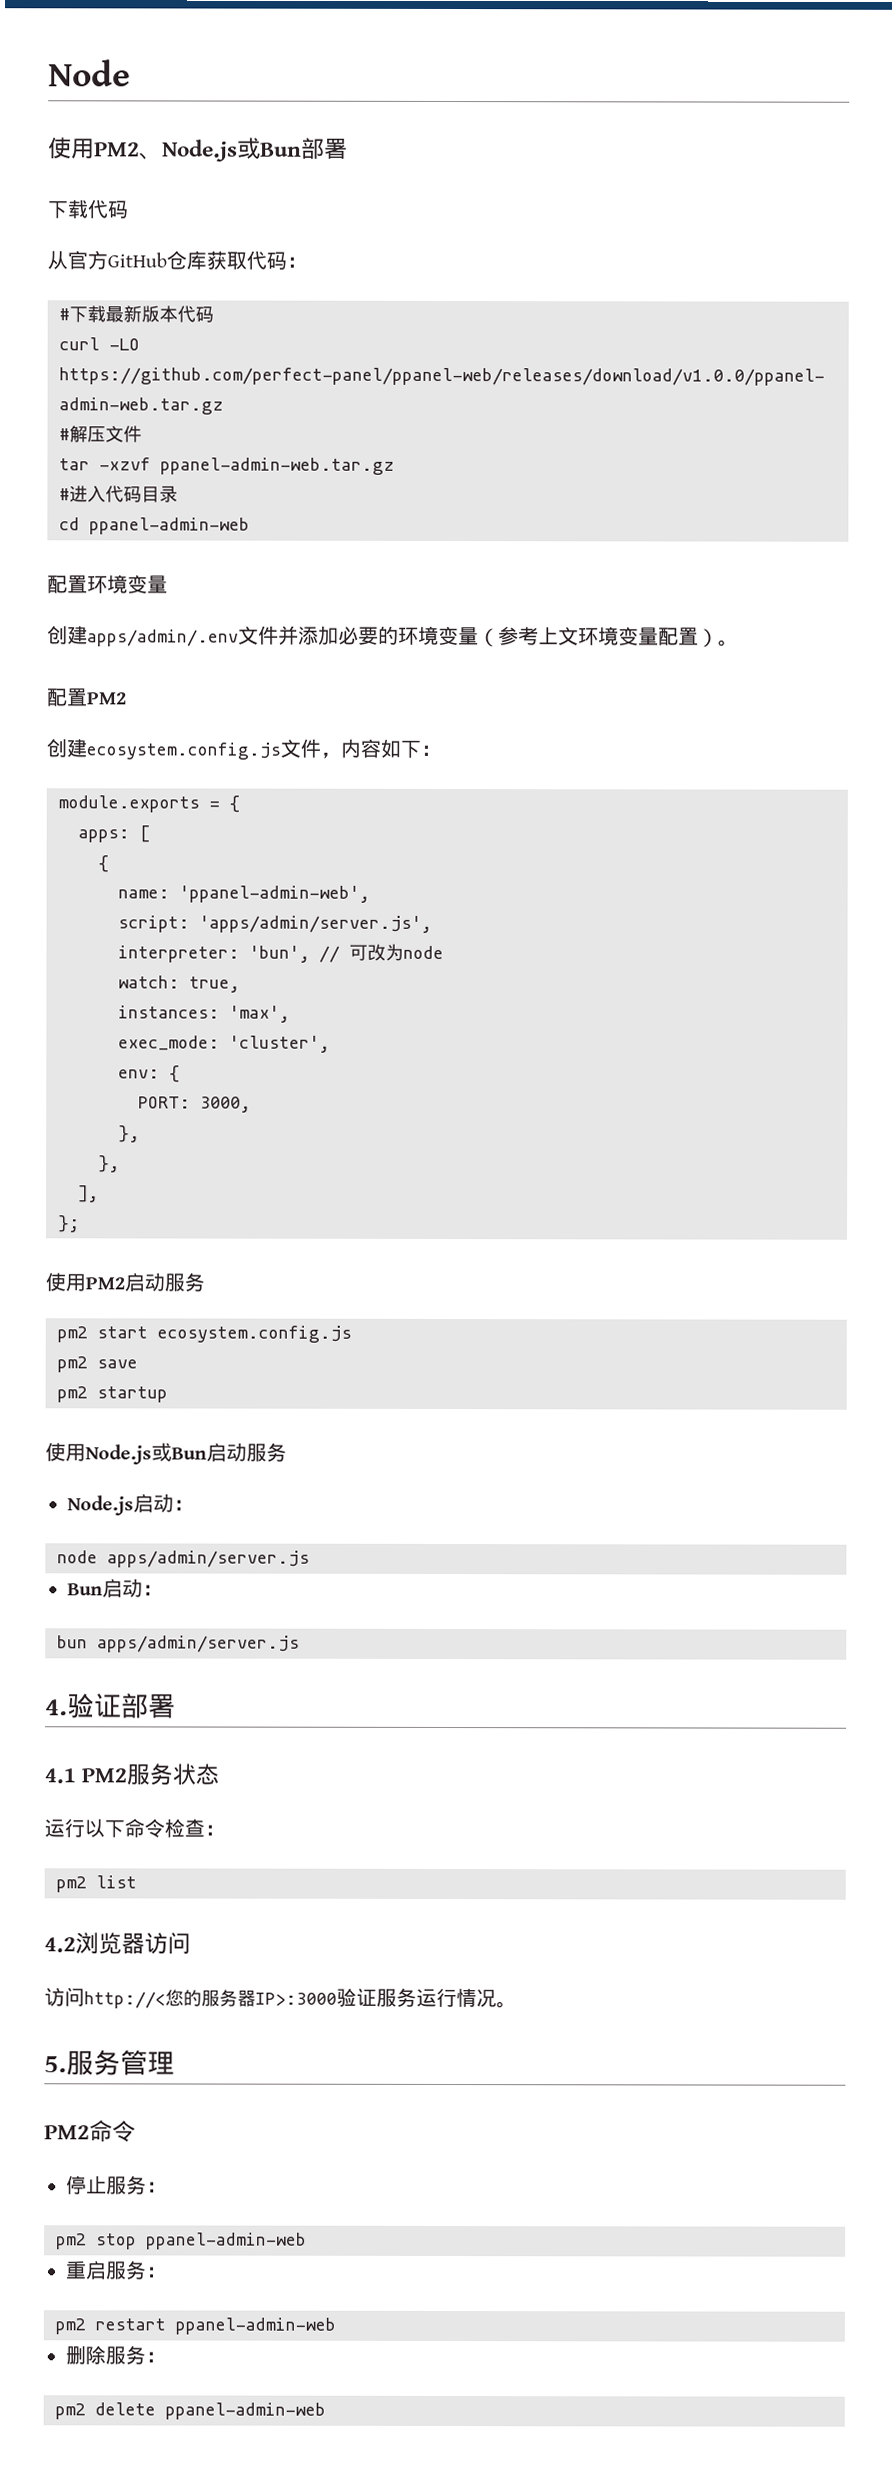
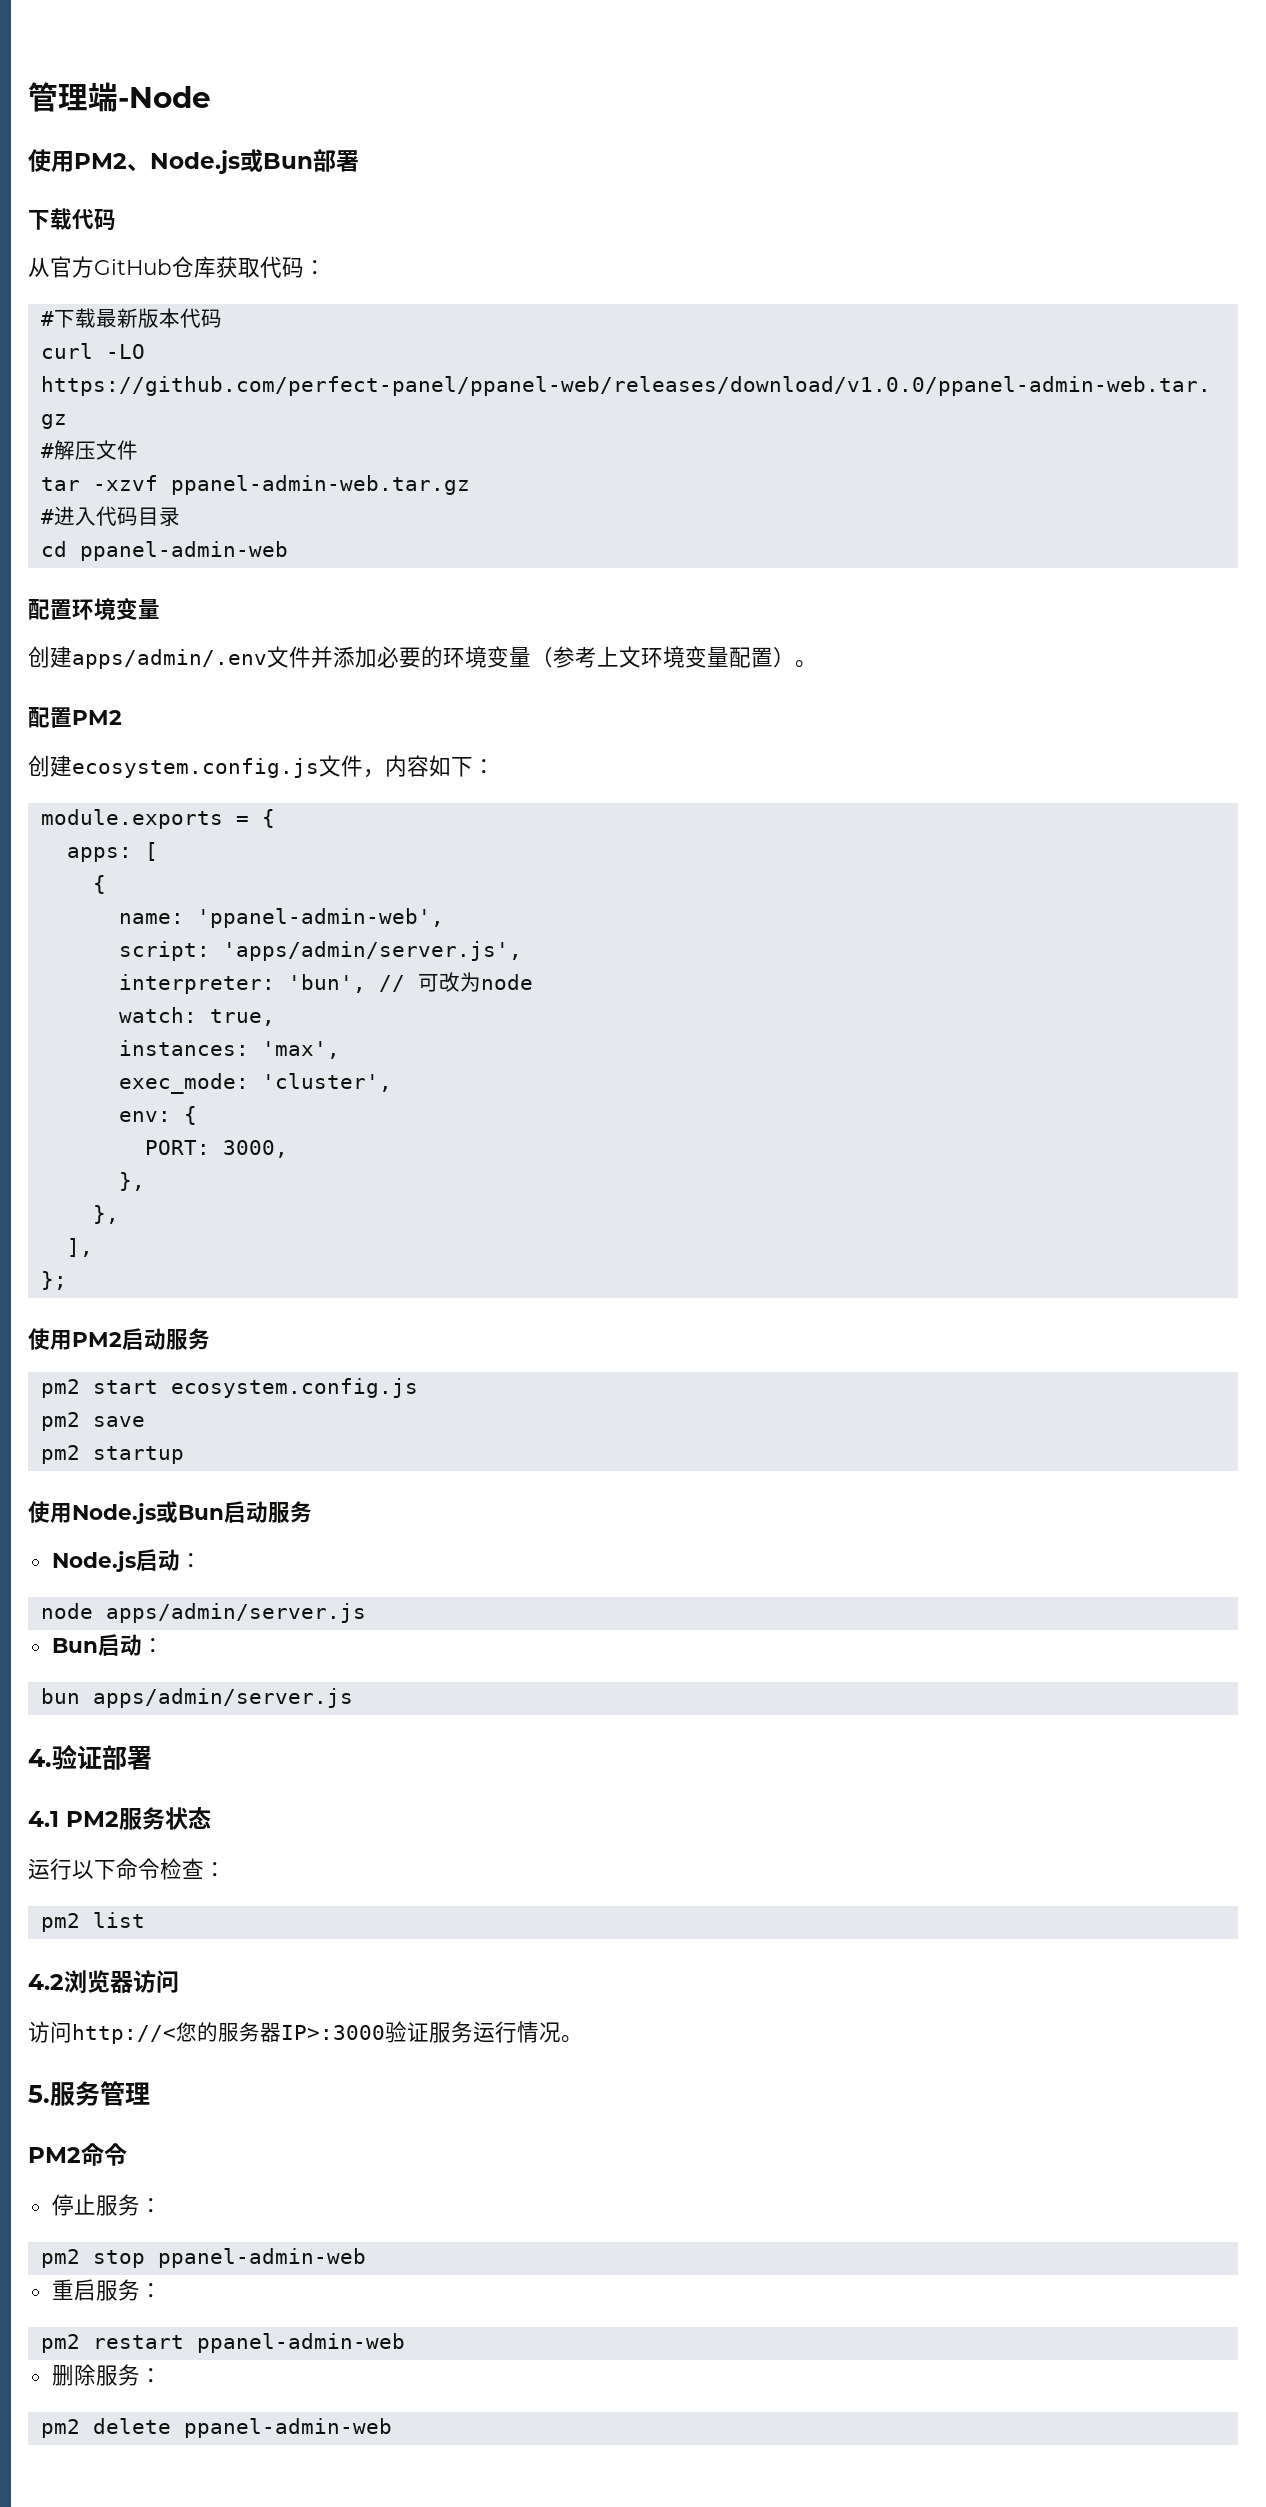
[48,59,131,87] Node -> [28,82,211,112] 管理端-Node

